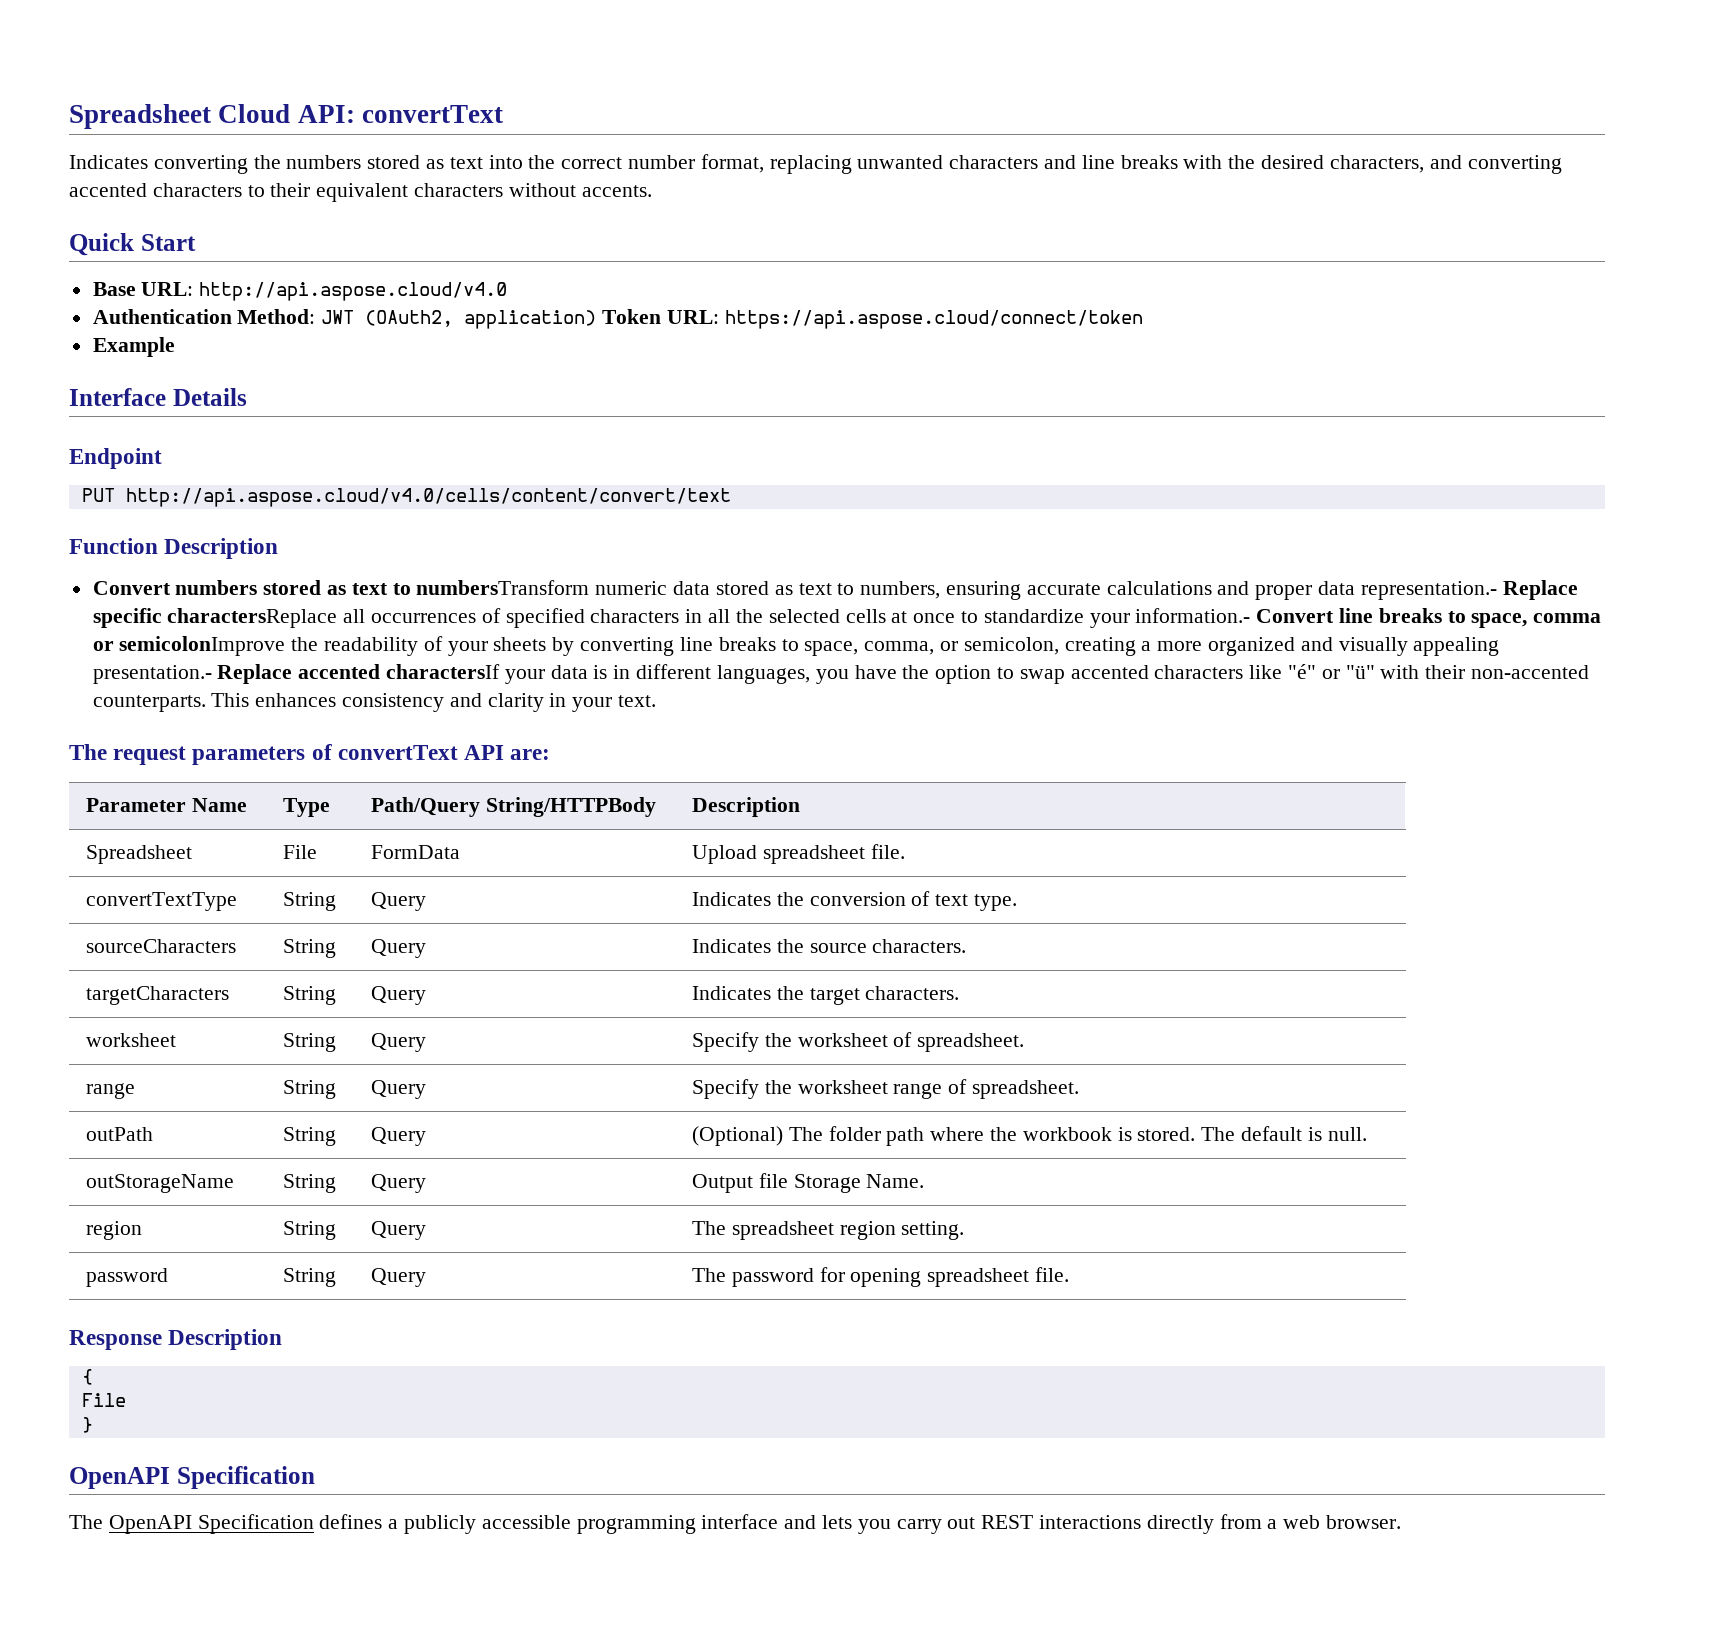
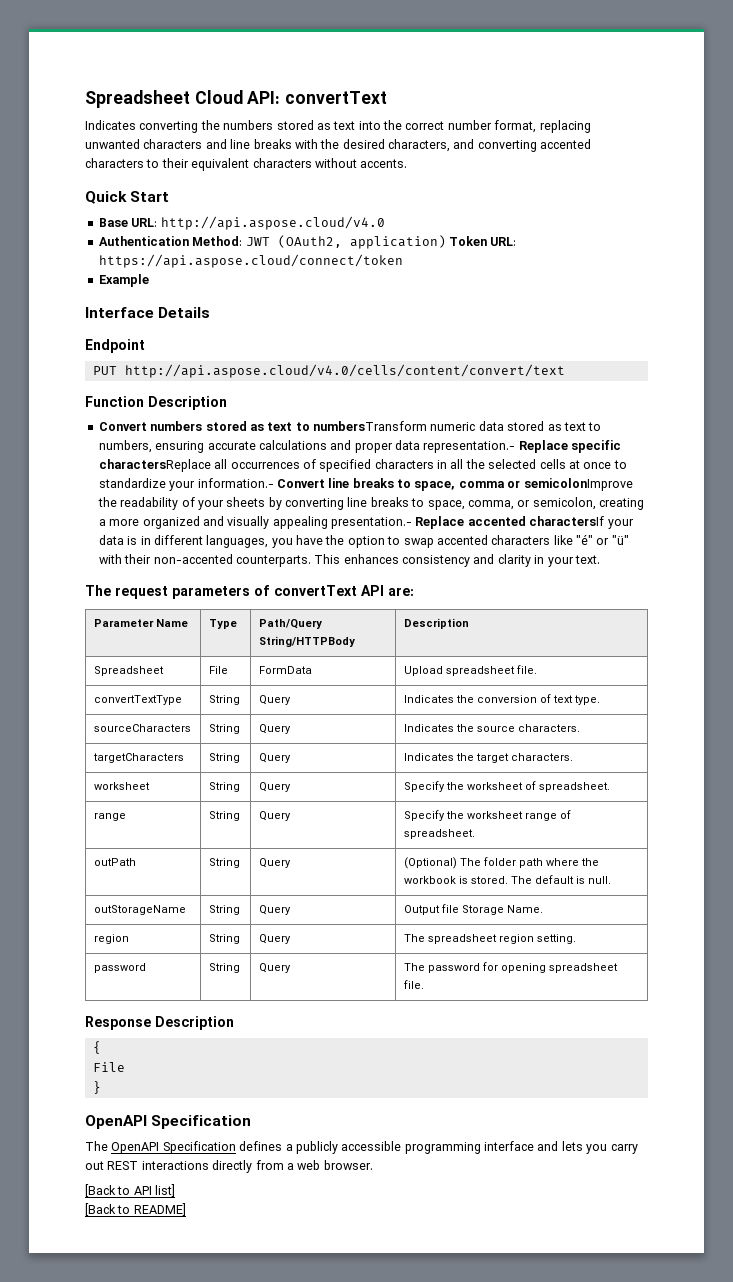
(1402, 1522) none -> [85,1184,176,1197] [85,1203,186,1216] // [Back to API list] // [Back to README]

